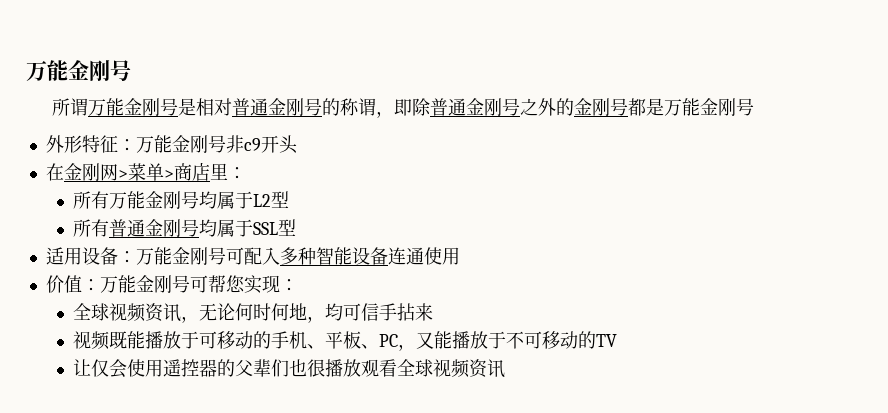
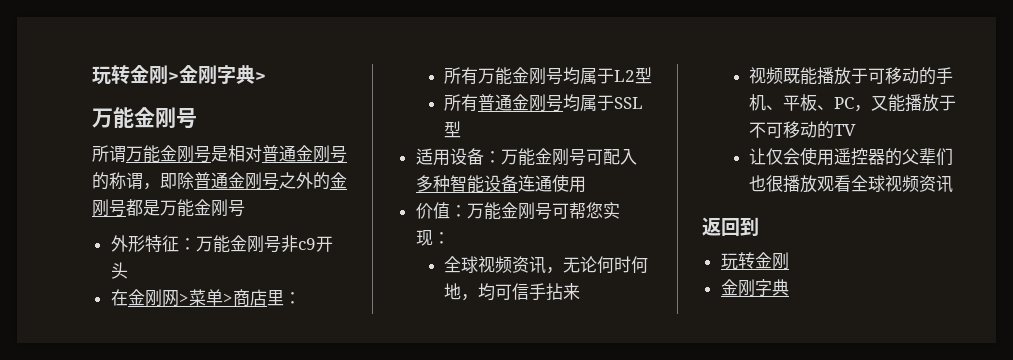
(26, 70) none -> [92,65,266,85] 玩转金刚>金刚字典> //
(506, 368) none -> [702,217,759,236] [720,252,789,270] [720,279,789,297] // 返回到 // 玩转金刚 // 金刚字典

